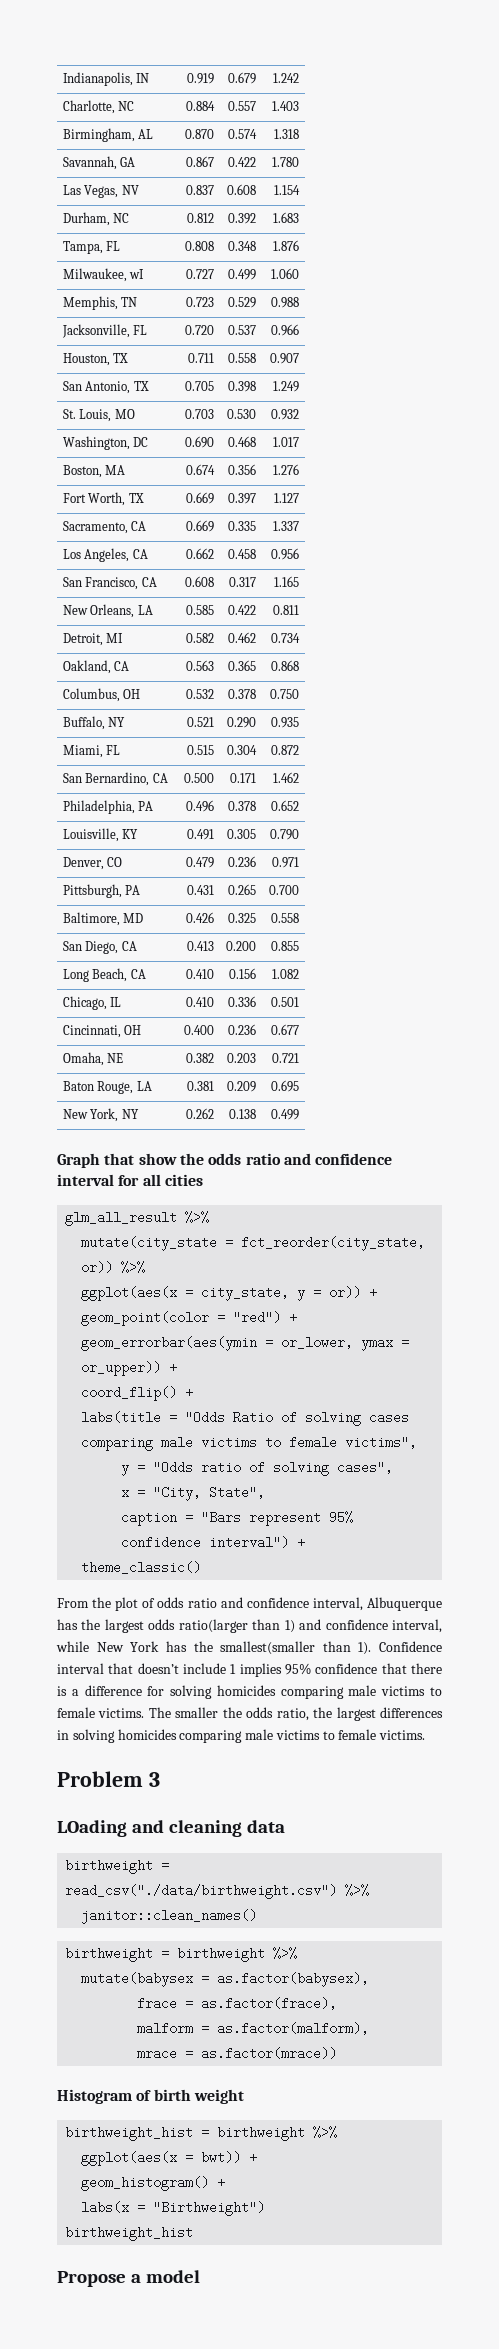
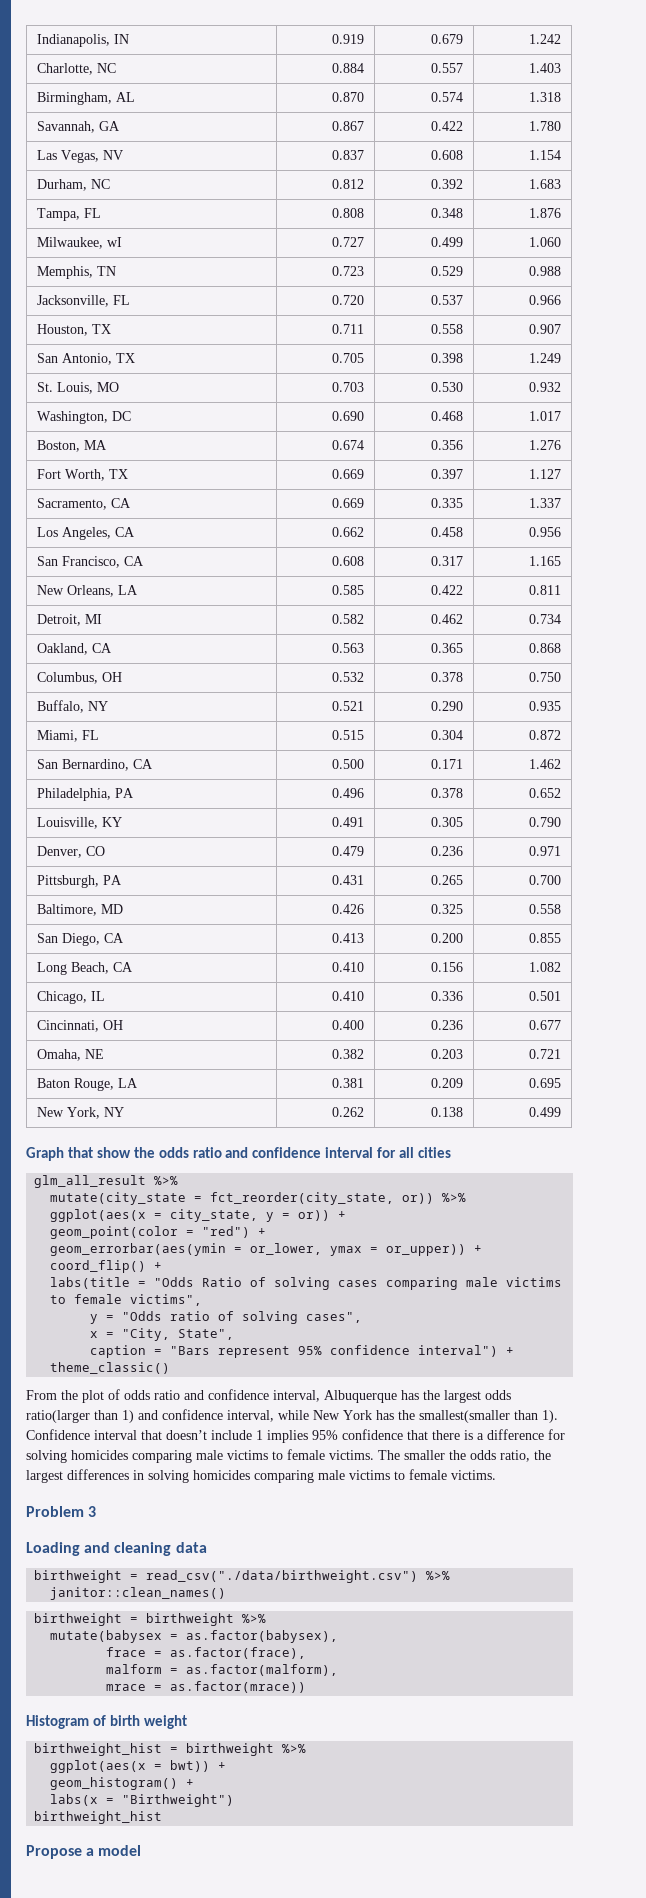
[57,1820,127,1837] LOading -> [26,1542,80,1556] Loading

